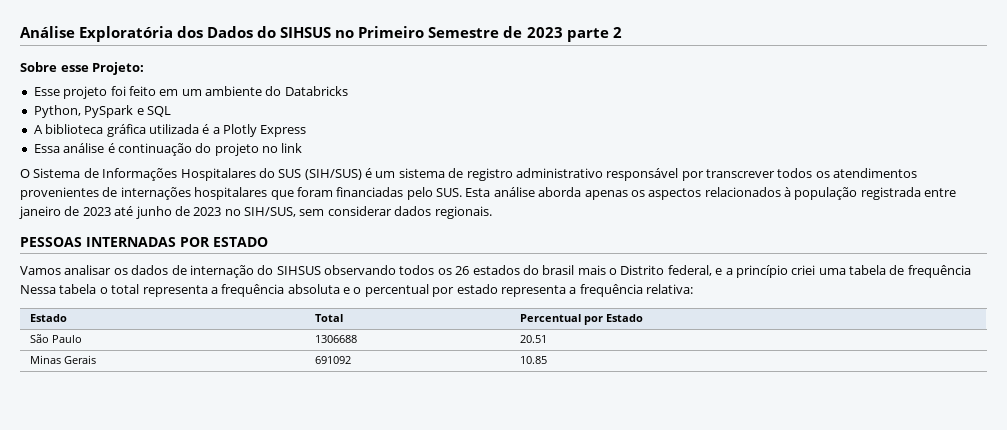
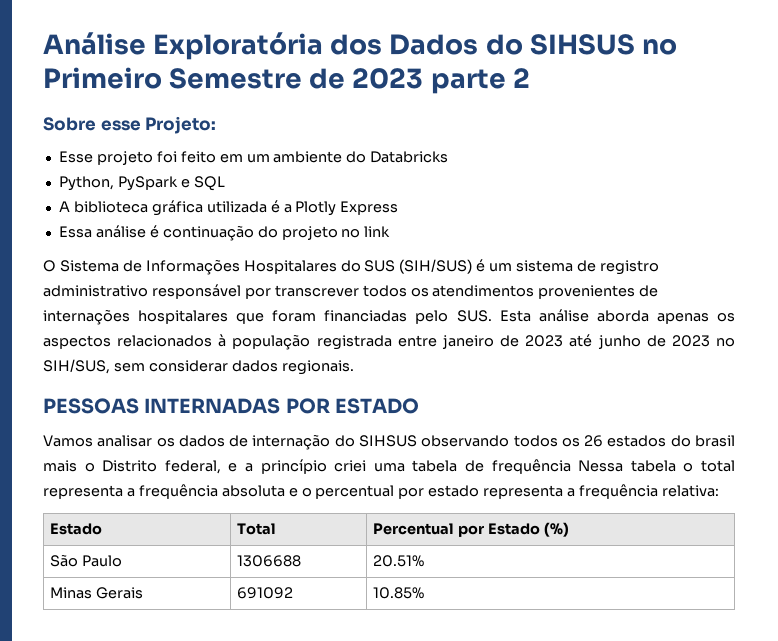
(643, 318) none -> [543,522,569,537] (%)
[519,335,547,343] 20.51 -> [373,555,425,567] 20.51%
[519,356,547,364] 10.85 -> [373,587,425,599] 10.85%

